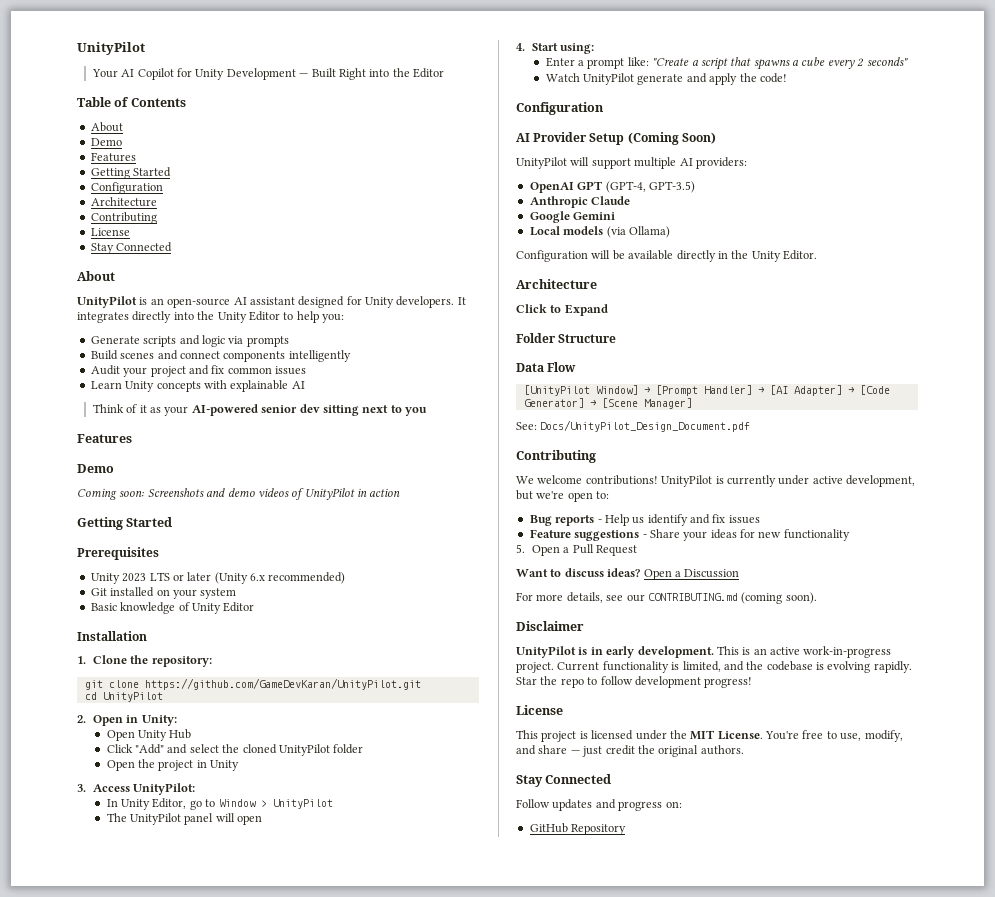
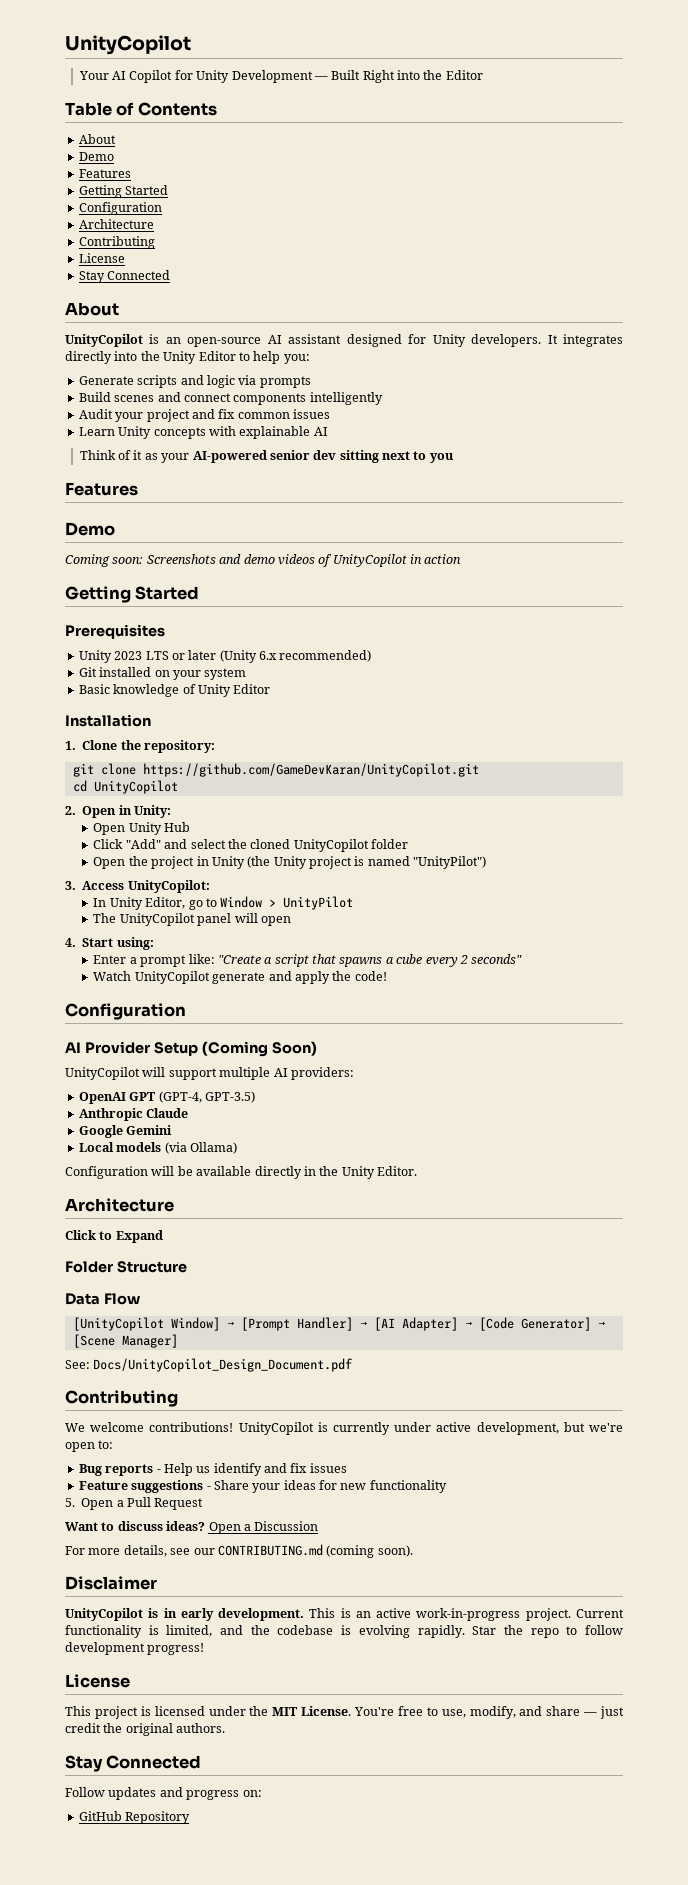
[77,42,145,55] UnityPilot -> [65,35,191,55] UnityCopilot
[77,296,137,308] UnityPilot -> [65,334,143,347] UnityCopilot
[304,488,355,500] UnityPilot -> [332,554,407,567] UnityCopilot
[144,678,421,690] https://github.com/GameDevKaran/UnityPilot.git -> [142,763,479,777] https://github.com/GameDevKaran/UnityCopilot.git
[102,692,163,702] UnityPilot -> [93,780,178,794] UnityCopilot
[278,744,330,756] UnityPilot -> [293,839,369,852] UnityCopilot
(240, 765) none -> [247,856,487,869] (the Unity project is named "UnityPilot")
[133,783,196,795] UnityPilot: -> [127,880,210,893] UnityCopilot:
[130,813,182,825] UnityPilot -> [119,913,195,926] UnityCopilot
[583,73,635,85] UnityPilot -> [134,971,210,984] UnityCopilot
[516,157,567,169] UnityPilot -> [65,1067,140,1080] UnityCopilot
[523,385,590,396] [UnityPilot -> [72,1317,164,1331] [UnityCopilot
[540,420,751,432] Docs/UnityPilot_Design_Document.pdf -> [93,1358,354,1372] Docs/UnityCopilot_Design_Document.pdf
[661,475,713,487] UnityPilot -> [238,1422,314,1435] UnityCopilot
[516,646,576,658] UnityPilot -> [65,1608,143,1621] UnityCopilot

